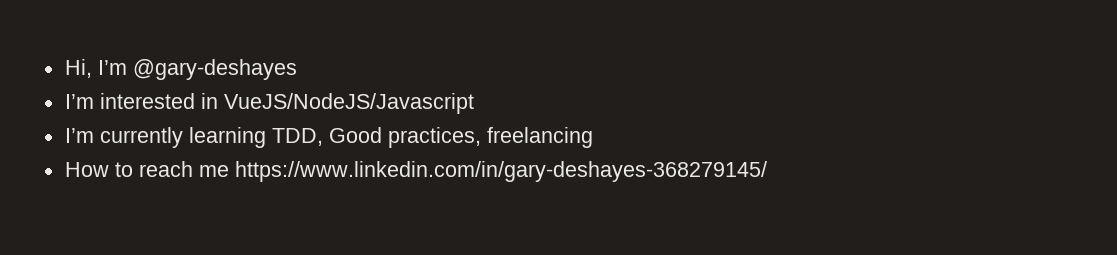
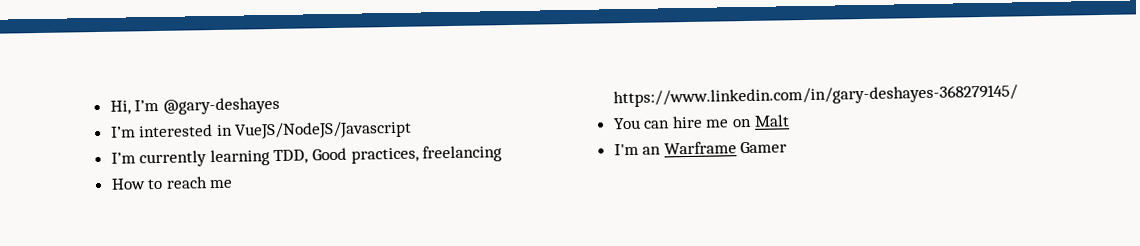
(767, 171) none -> [612,114,790,130] [613,141,788,156] // You can hire me on Malt // I'm an Warframe Gamer

